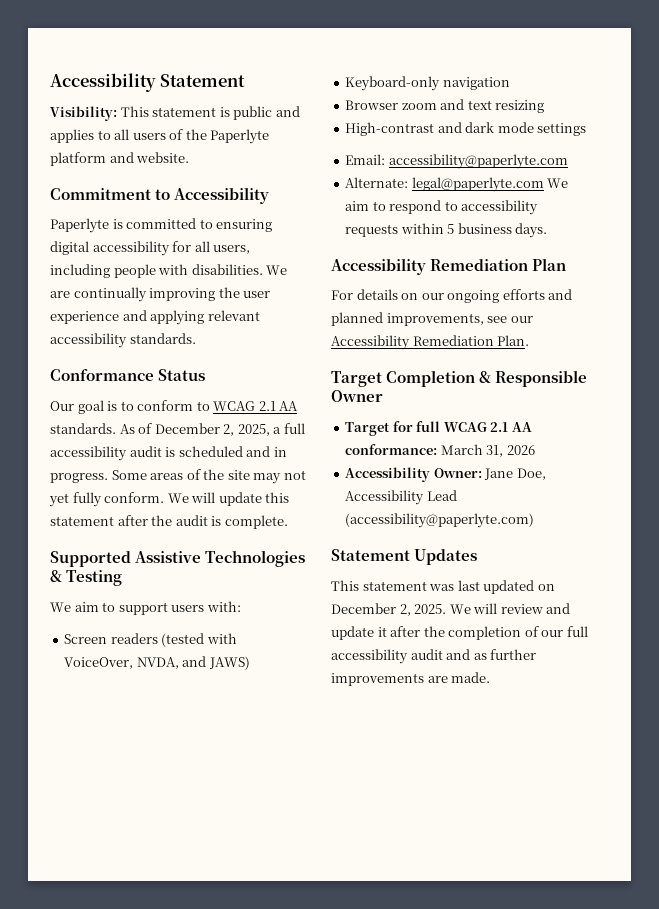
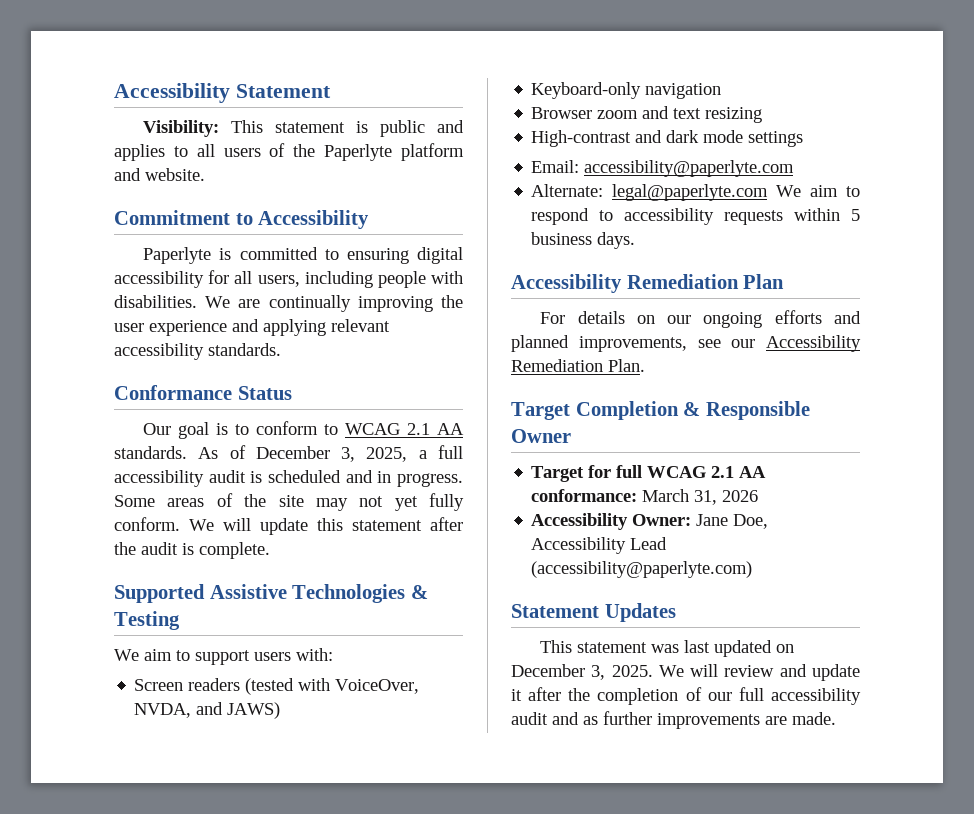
[223,424,235,436] 2, -> [341,447,356,462] 3,
[399,604,411,616] 2, -> [591,665,606,680] 3,

